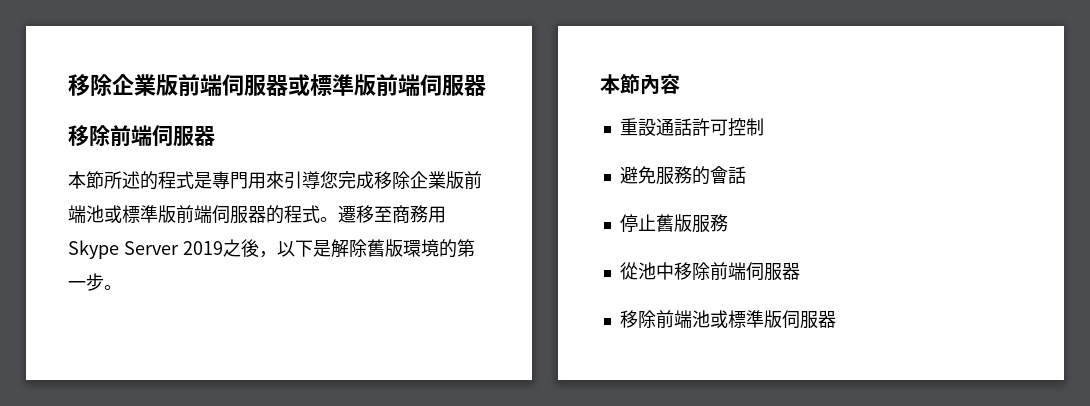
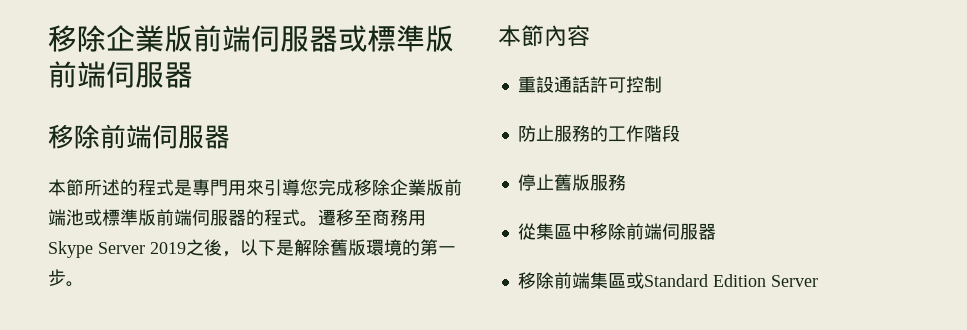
[619,166,746,185] 避免服務的會話 -> [517,125,680,142] 防止服務的工作階段
[637,262,656,280] 池 -> [535,223,572,240] 集區
[691,310,836,329] 池或標準版伺服器 -> [589,272,818,289] 集區或Standard Edition Server

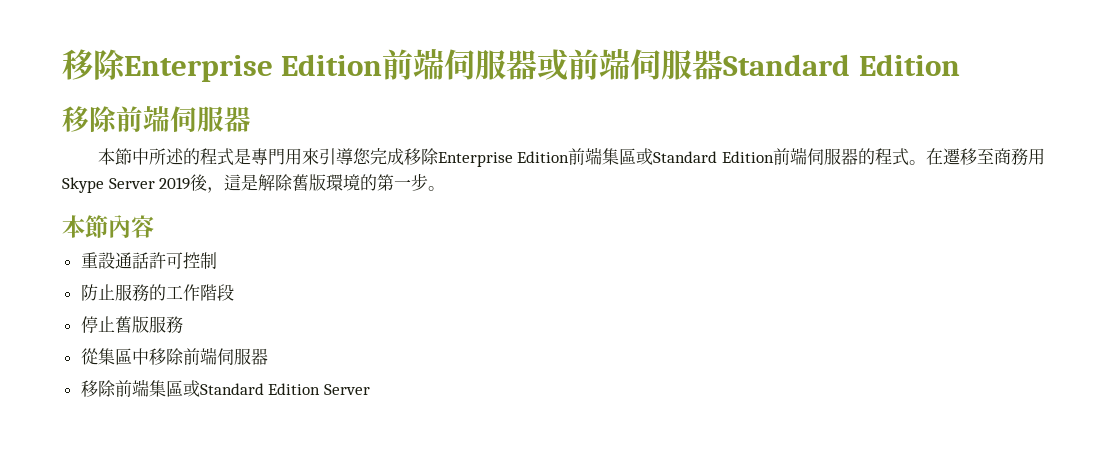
[48,25,193,52] 移除企業版 -> [62,49,383,82] 移除Enterprise Edition
[367,25,454,52] [48,61,193,88] 標準版前端伺服器 -> [568,49,960,80] 前端伺服器Standard Edition
(84, 187) none -> [131,148,149,165] 中
[390,179,462,196] [48,209,156,226] 企業版前端池或標準版 -> [437,147,774,167] Enterprise Edition前端集區或Standard Edition
(318, 224) none -> [925,148,943,165] 在
[186,239,276,257] 之後，以下 -> [190,174,242,193] 後，這

